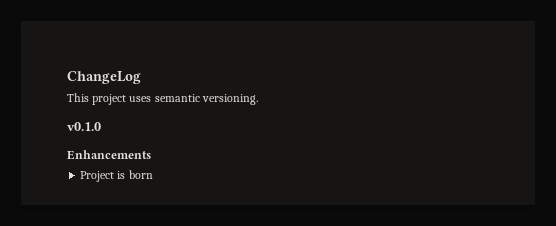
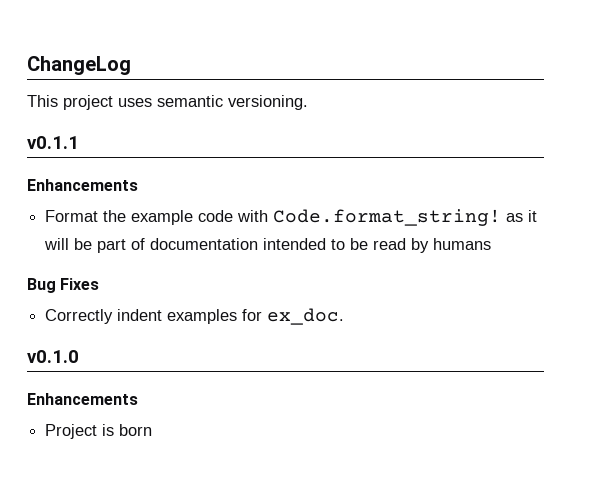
(258, 99) none -> [27,136,79,149] [27,179,138,191] [45,209,538,226] [44,238,492,253] [27,278,100,293] [45,308,345,325] // v0.1.1 // Enhancements // Format the example code with Code.format_string! as it will be part of documentation intended to be read by humans // Bug Fixes // Correctly indent examples for ex_doc.

